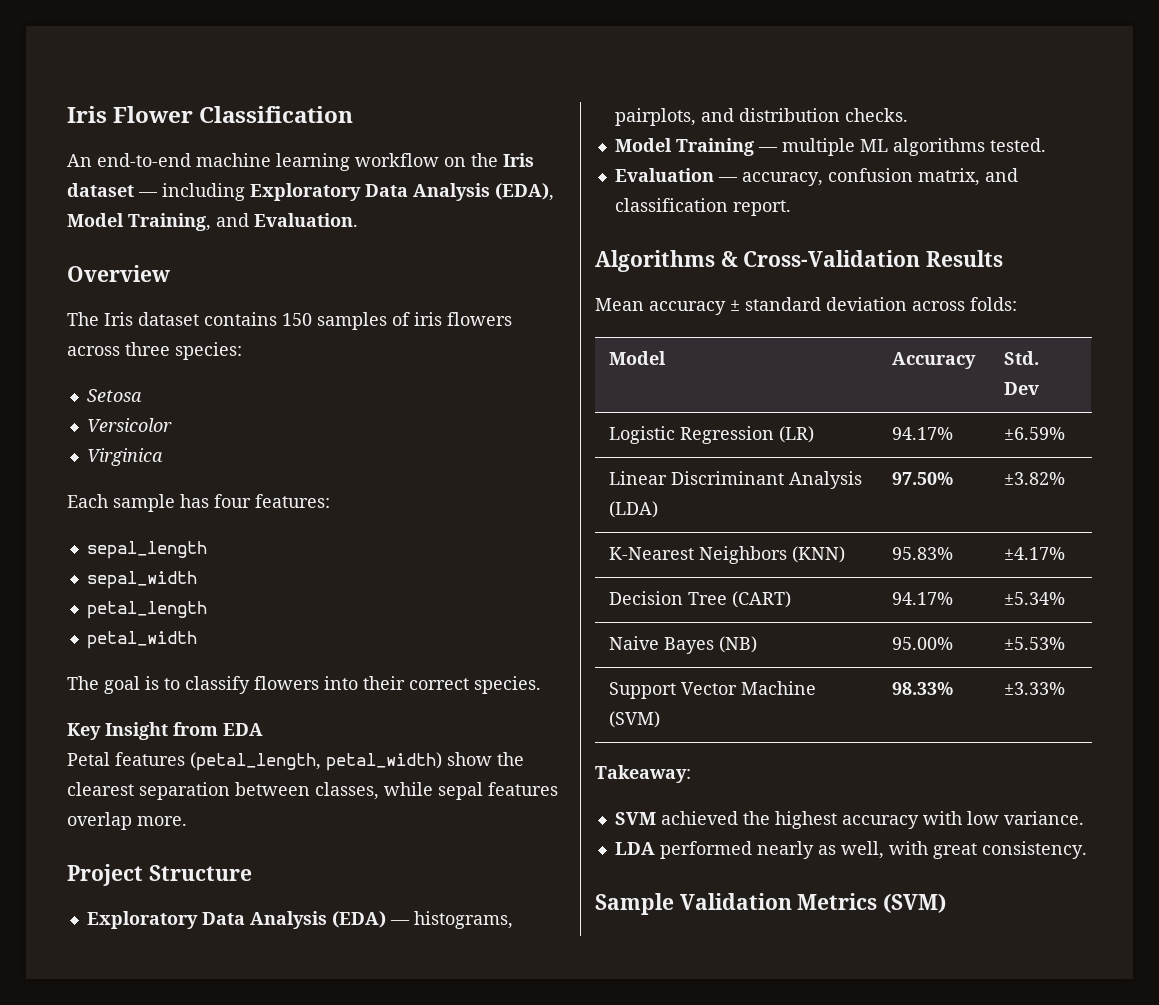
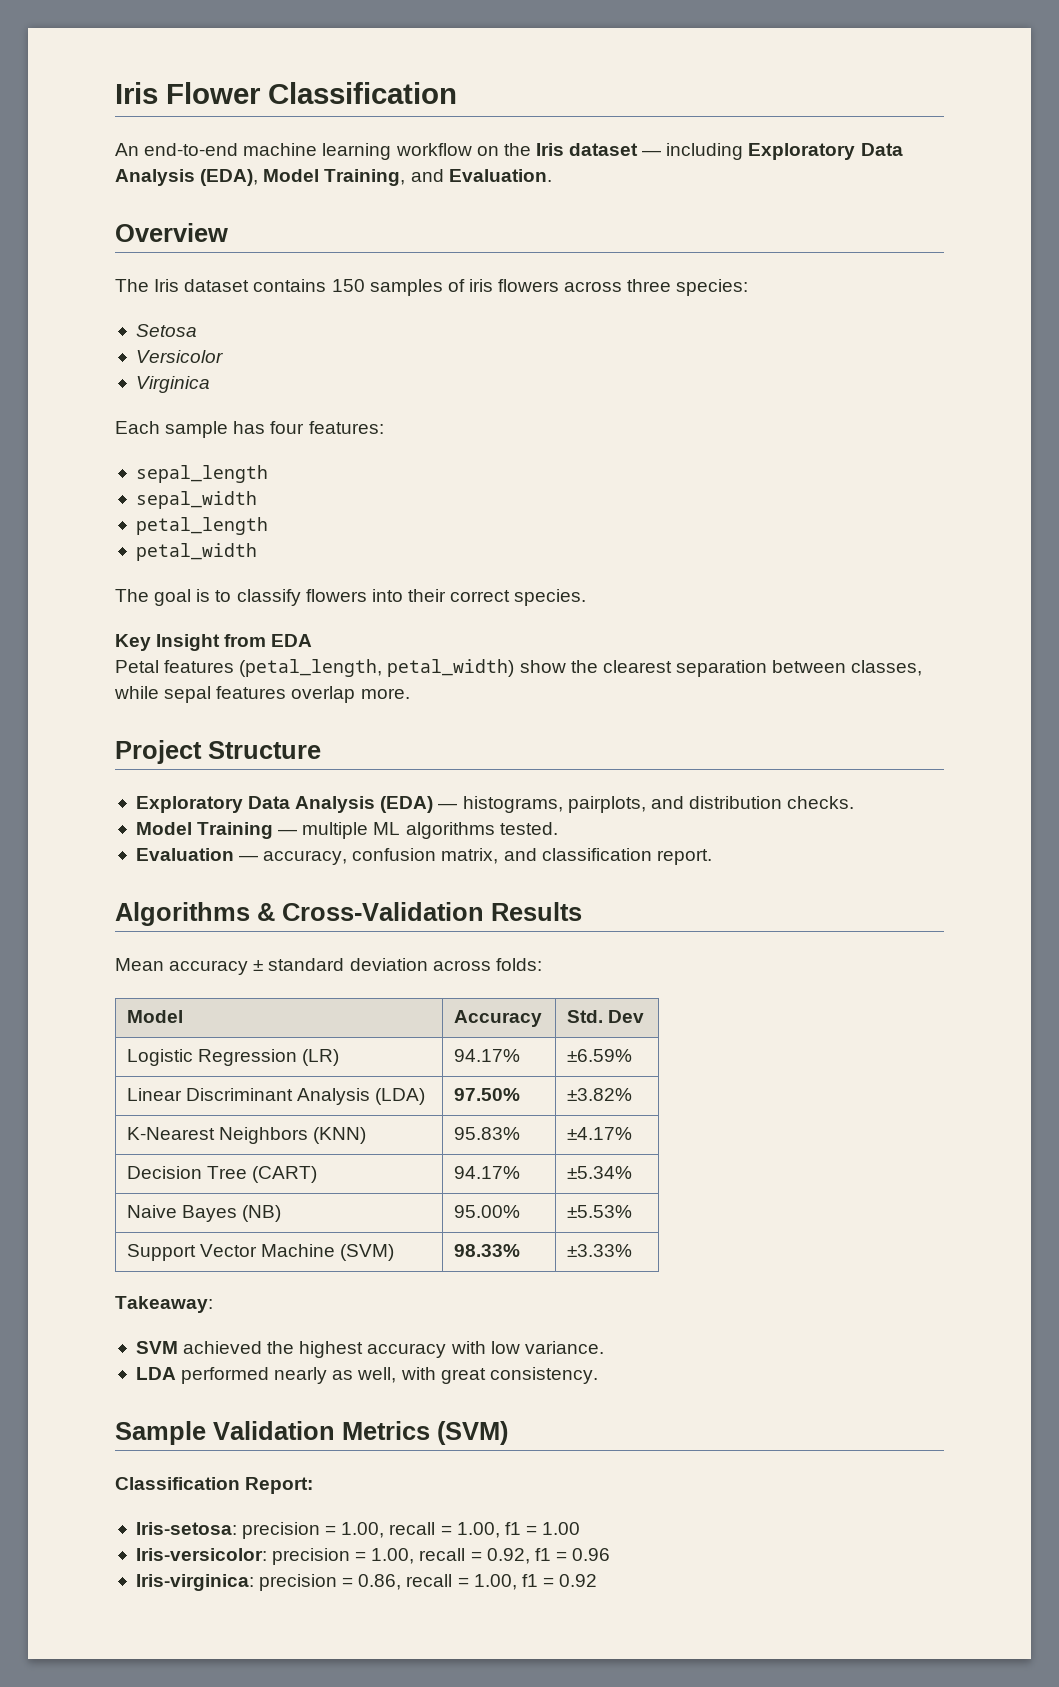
(947, 903) none -> [115,1477,314,1494] [135,1522,581,1539] [135,1548,611,1565] [135,1574,598,1591] // Classification Report: // Iris-setosa: precision = 1.00, recall = 1.00, f1 = 1.00 // Iris-versicolor: precision = 1.00, recall = 0.92, f1 = 0.96 // Iris-virginica: precision = 0.86, recall = 1.00, f1 = 0.92

